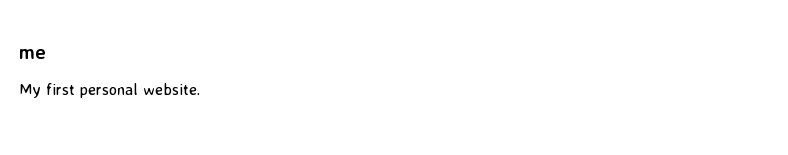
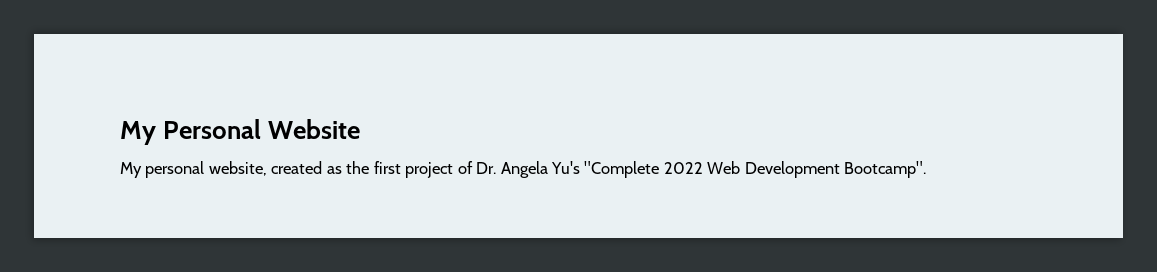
[19,49,46,59] [19,83,200,98] me // My first personal website. -> [120,119,361,145] [120,161,927,178] My Personal Website // My personal website, created as the first project of Dr. Angela Yu's "Complete 2022 Web Development Bootcamp".

